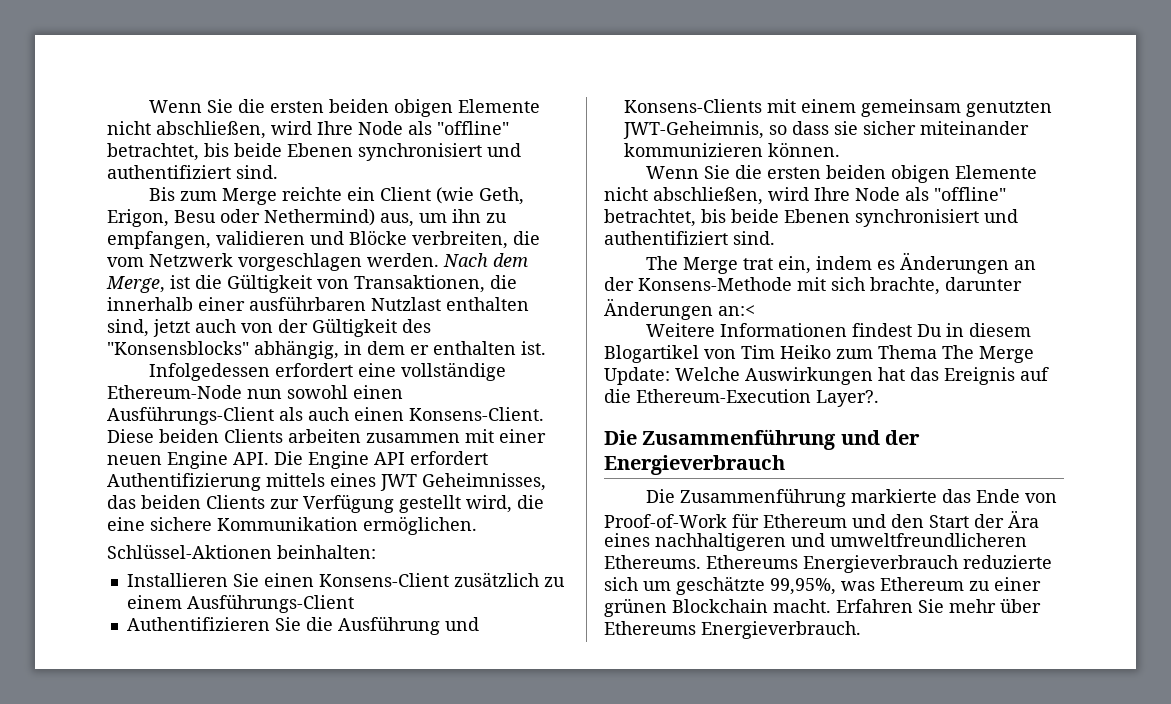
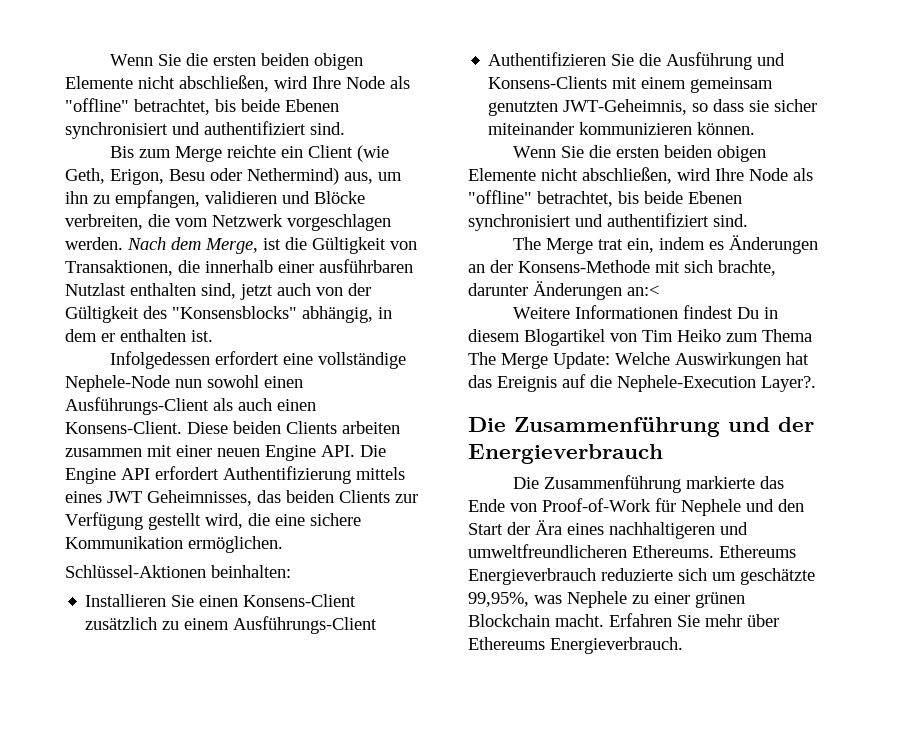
[107,385,242,399] Ethereum-Node -> [65,375,170,392] Nephele-Node
[636,389,811,403] Ethereum-Execution -> [617,375,756,392] Nephele-Execution
[763,514,847,528] Ethereum -> [681,499,741,516] Nephele
[880,577,964,591] Ethereum -> [567,591,627,608] Nephele

